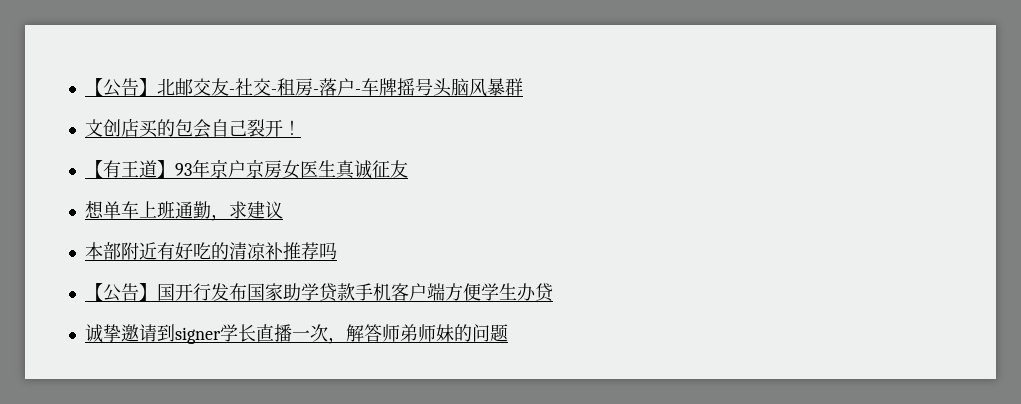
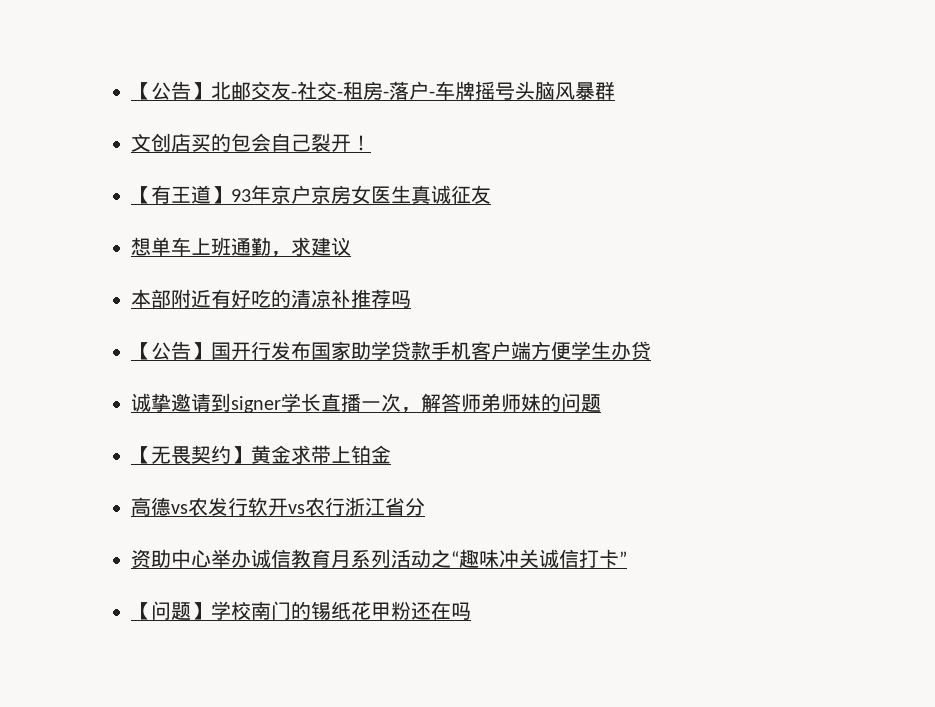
(508, 333) none -> [131,445,391,464] [131,497,425,516] [131,549,627,569] [131,601,471,620] // 【无畏契约】黄金求带上铂金 // 高德vs农发行软开vs农行浙江省分 // 资助中心举办诚信教育月系列活动之“趣味冲关诚信打卡” // 【问题】学校南门的锡纸花甲粉还在吗

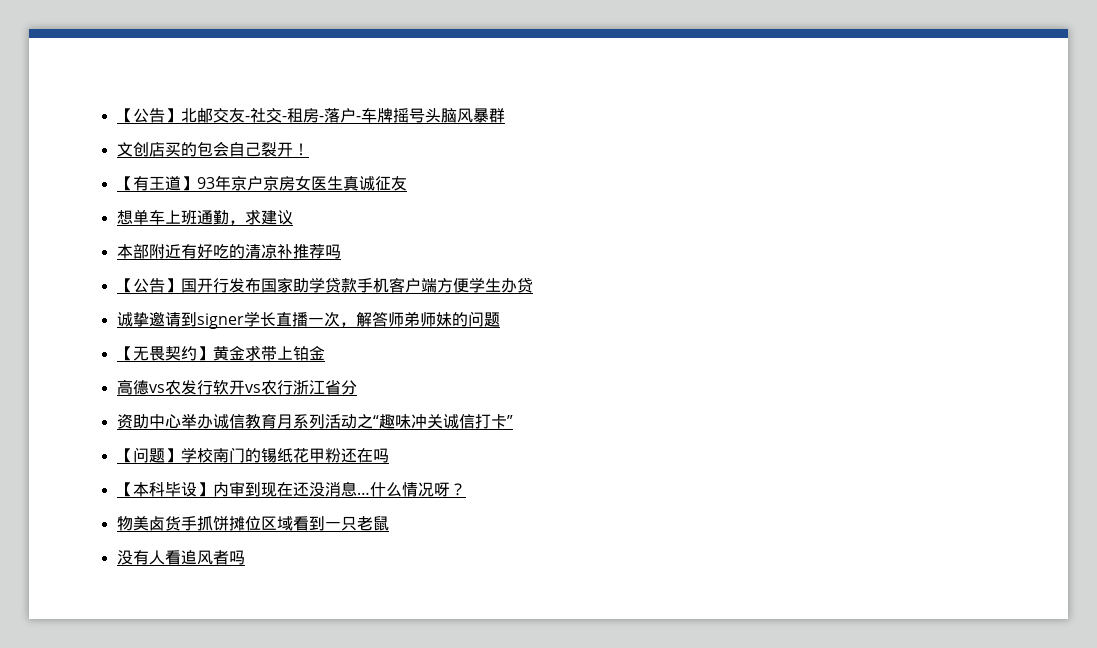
(471, 611) none -> [116,481,466,497] [116,516,389,531] [116,550,245,565] // 【本科毕设】内审到现在还没消息…什么情况呀？ // 物美卤货手抓饼摊位区域看到一只老鼠 // 没有人看追风者吗

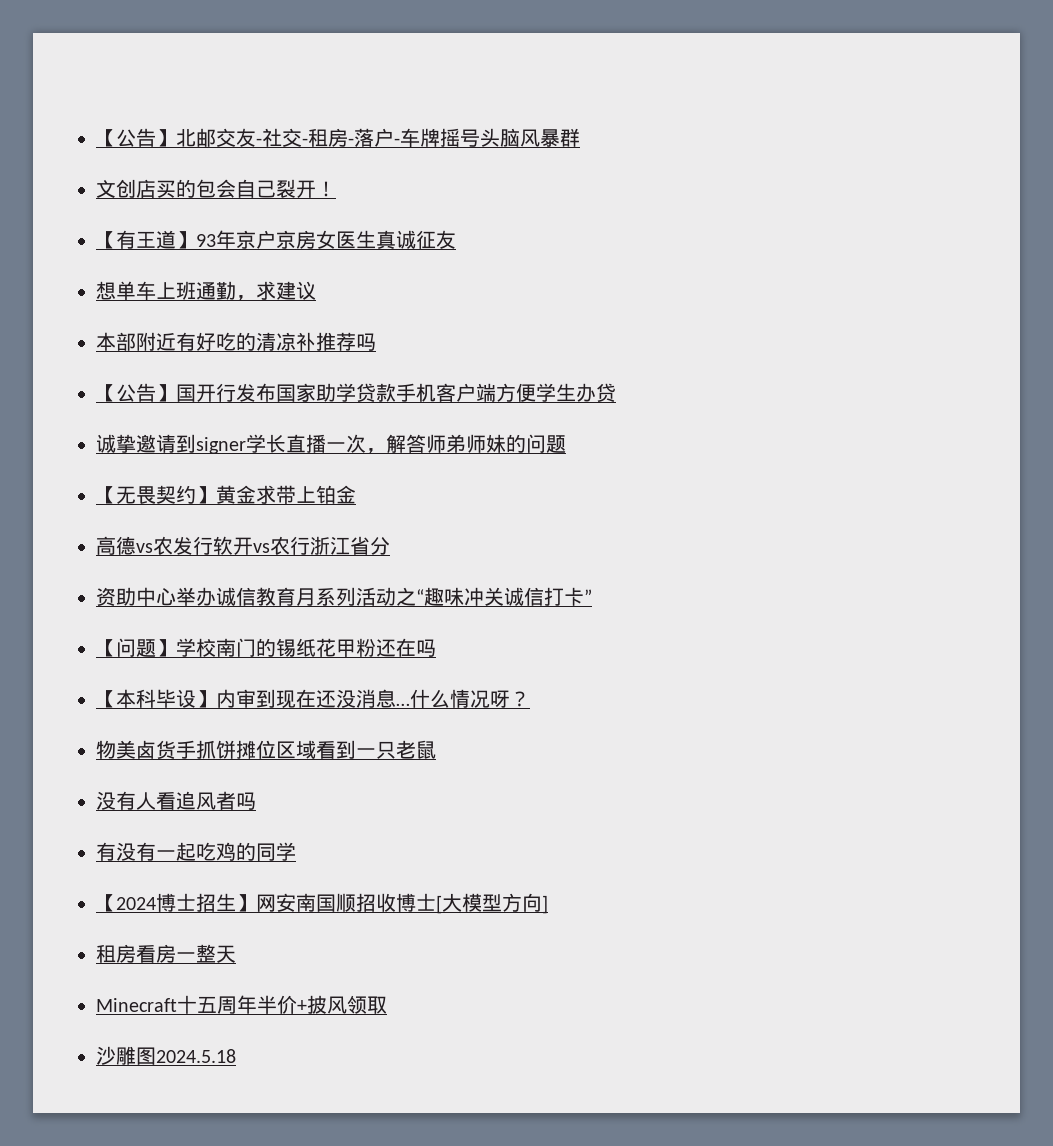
(245, 557) none -> [96,842,296,861] [96,893,548,914] [96,944,236,963] [96,995,387,1014] [96,1046,236,1065] // 有没有一起吃鸡的同学 // 【2024博士招生】网安南国顺招收博士[大模型方向] // 租房看房一整天 // Minecraft十五周年半价+披风领取 // 沙雕图2024.5.18

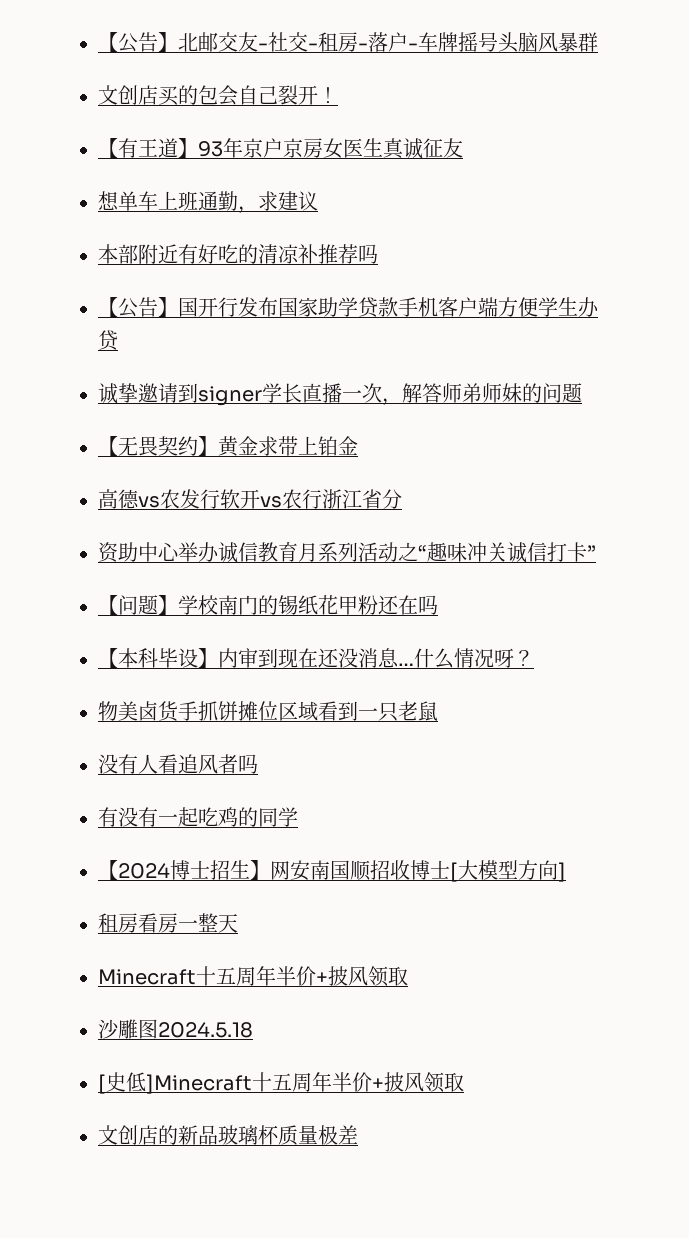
(236, 1056) none -> [98,1072,464,1094] [98,1125,358,1145] // [史低]Minecraft十五周年半价+披风领取 // 文创店的新品玻璃杯质量极差

